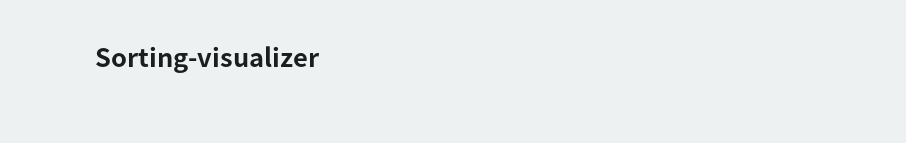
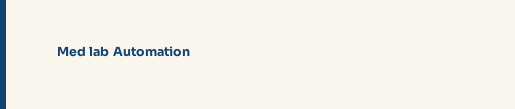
[95,46,320,73] Sorting-visualizer -> [57,46,190,57] Med lab Automation

